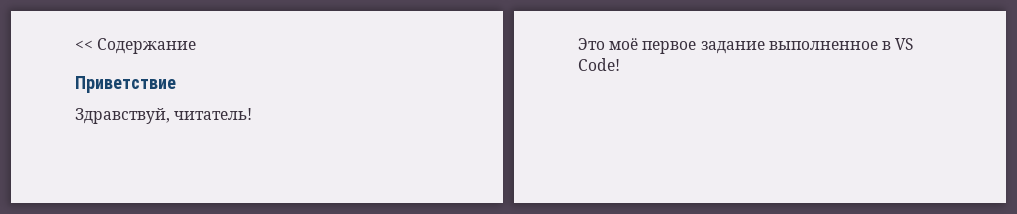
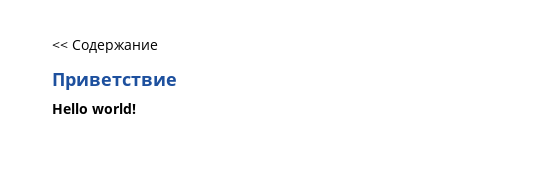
[75,108,253,124] [578,38,914,54] [578,58,620,71] Здравствуй, читатель! // Это моё первое задание выполненное в VS Code! -> [52,103,136,114] Hello world!

